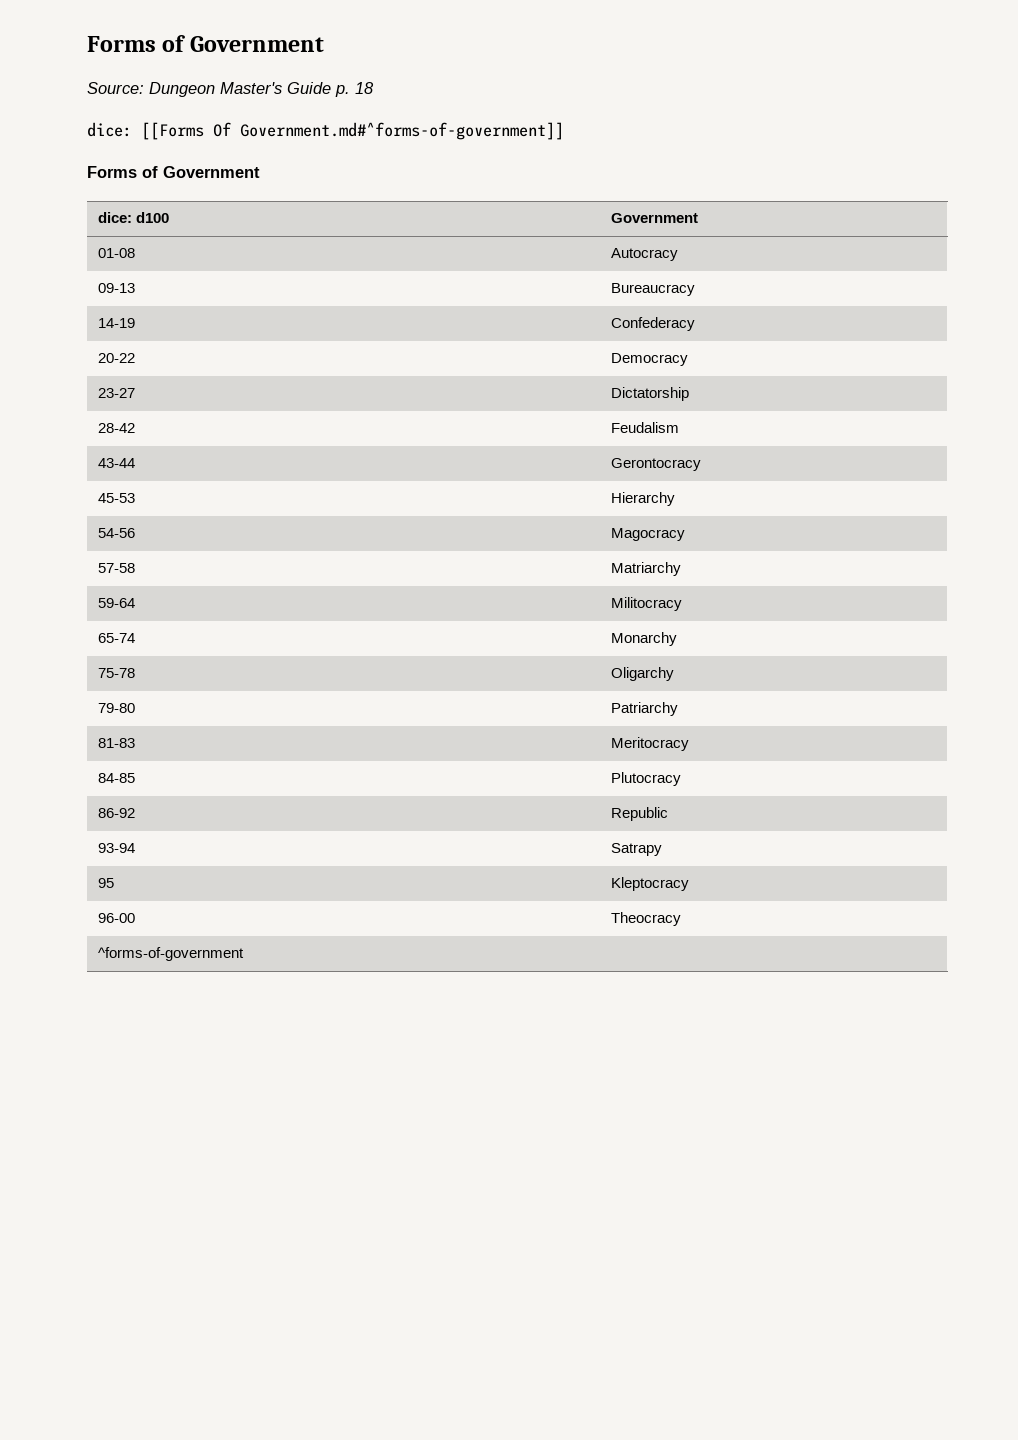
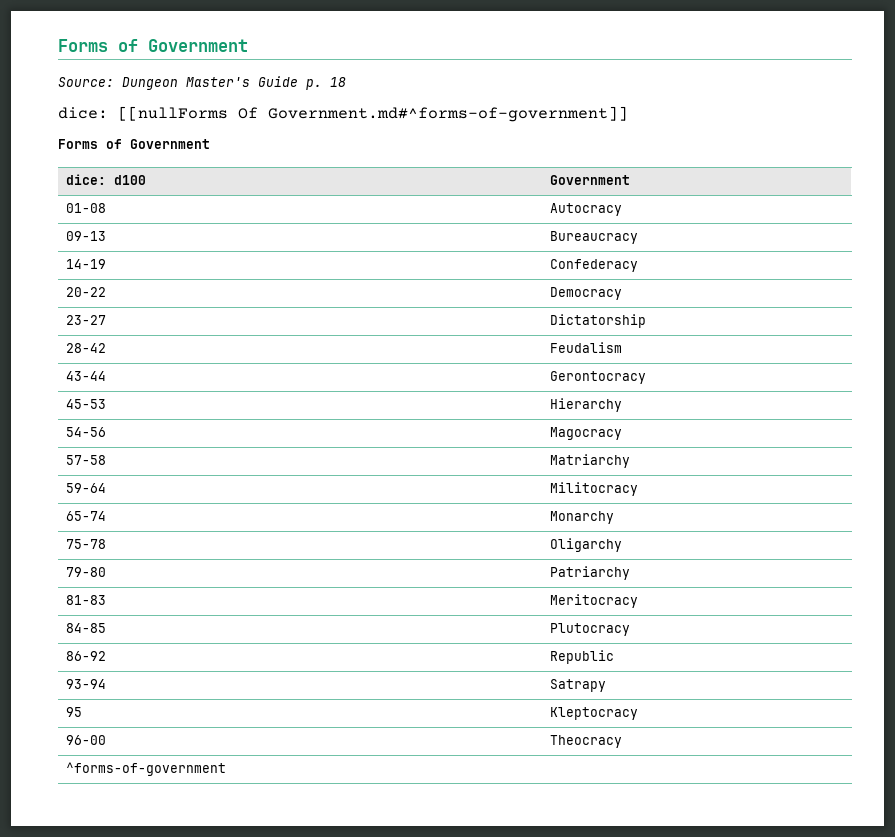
[141,122,204,140] [[Forms -> [118,106,228,121] [[nullForms

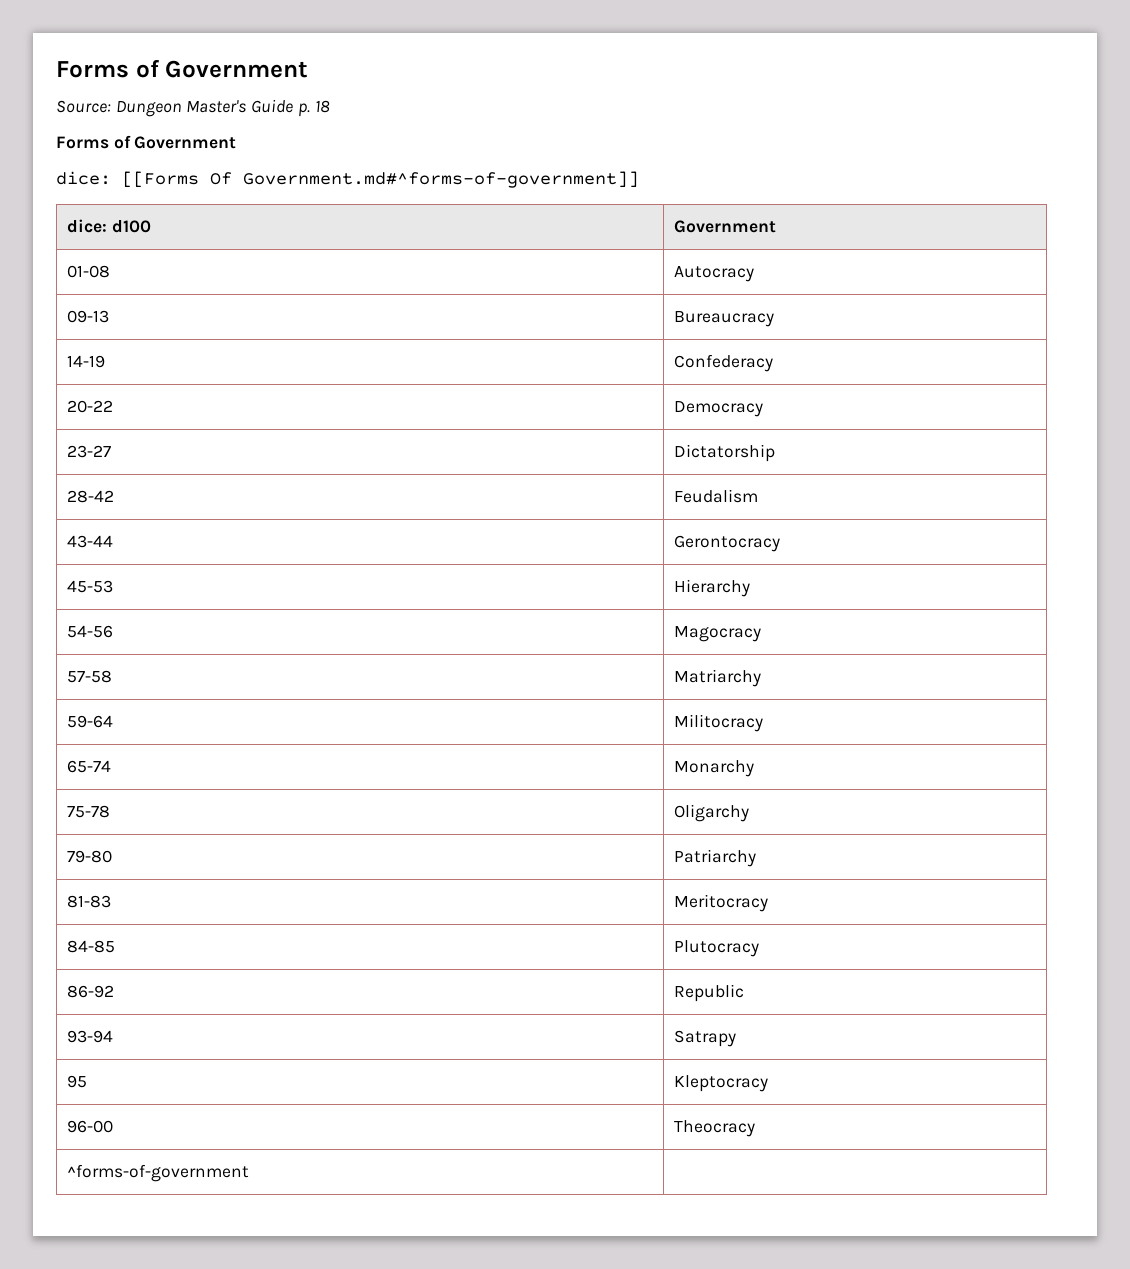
[58,106,628,122] [58,139,210,149] // dice: [[nullForms Of Government.md#^forms-of-government]] // Forms of Government -> [56,135,237,149] [56,171,639,188] // Forms of Government // dice: [[Forms Of Government.md#^forms-of-government]]

